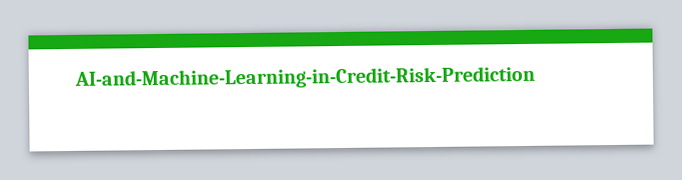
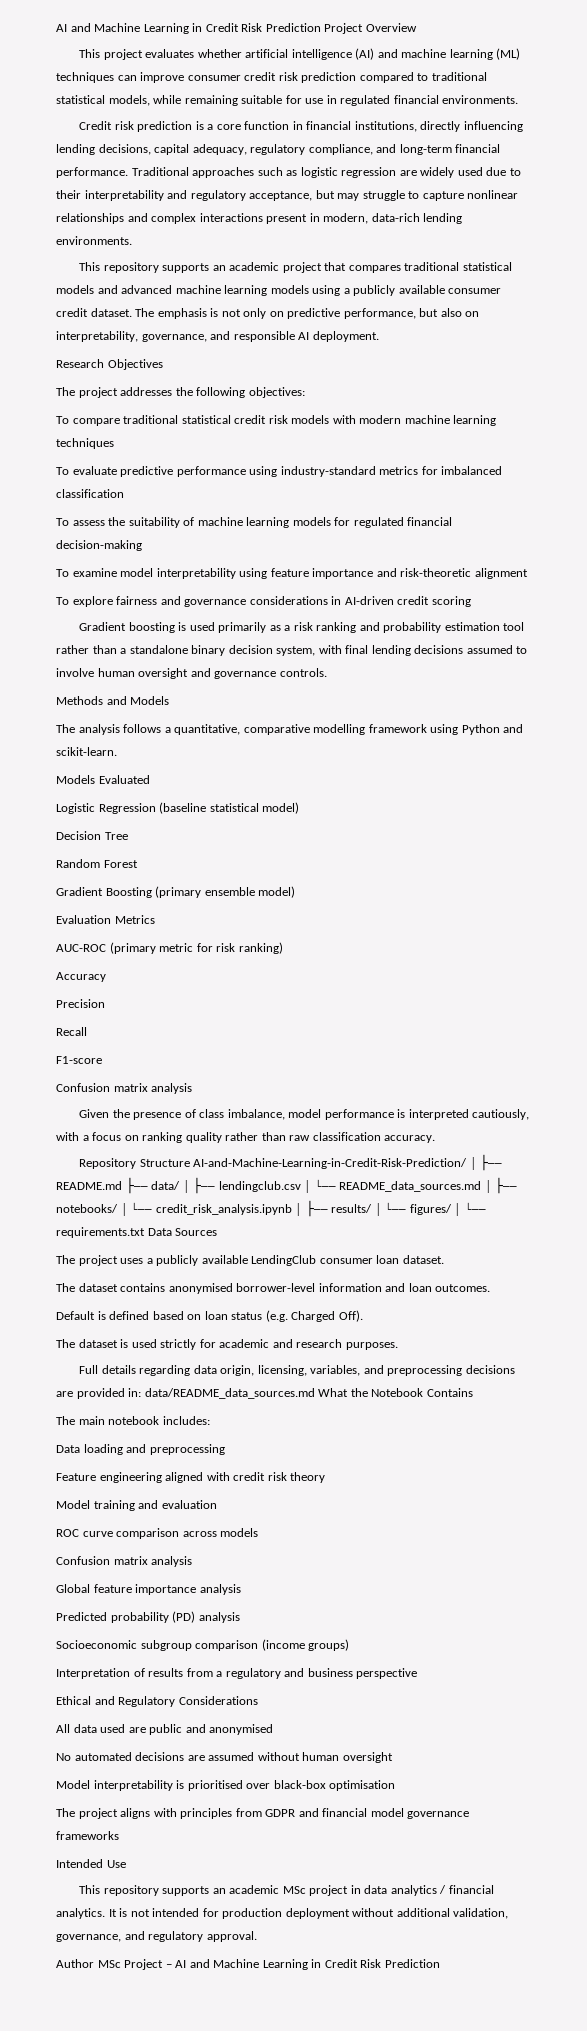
[74,65,535,90] AI-and-Machine-Learning-in-Credit-Risk-Prediction -> [56,23,417,34] [79,48,521,60] [56,72,487,83] [56,95,519,106] [79,121,523,132] [56,144,501,155] [56,167,521,178] [56,190,519,201] [56,213,463,224] [56,236,132,245] [79,262,512,273] [56,285,502,296] [56,308,480,319] [56,331,379,342] [56,359,163,370] [56,387,305,398] [56,415,497,426] [56,438,114,449] [56,466,503,477] [56,489,124,498] [56,517,453,528] [56,540,142,551] [56,568,528,579] [56,596,471,607] [79,622,525,633] [56,645,528,656] [56,668,327,679] [56,696,170,705] [56,724,524,735] [56,747,117,756] [56,775,150,784] [56,802,300,814] [56,831,128,840] [56,859,138,868] [56,886,296,898] [56,915,155,924] [56,942,283,954] [56,972,106,982] [56,999,105,1008] [56,1027,87,1036] [56,1056,102,1064] [56,1083,193,1094] [79,1109,530,1120] [56,1132,436,1143] [79,1154,503,1171] [56,1177,518,1194] [56,1200,486,1217] [56,1227,218,1238] [56,1255,444,1266] [56,1283,491,1294] [56,1310,363,1322] [56,1339,398,1350] [79,1365,515,1376] [56,1388,473,1399] [56,1416,210,1425] [56,1444,225,1455] [56,1472,326,1483] [56,1500,217,1511] [56,1528,259,1539] [56,1556,193,1567] [56,1584,241,1595] [56,1611,240,1623] [56,1639,350,1651] [56,1668,418,1679] [56,1696,258,1707] [56,1724,274,1735] [56,1752,393,1763] [56,1780,396,1791] [56,1808,470,1819] [56,1831,119,1840] [56,1859,126,1868] [79,1885,494,1896] [56,1908,509,1919] [56,1931,257,1942] [56,1959,440,1970] AI and Machine Learning in Credit Risk Prediction Project Overview // This project evaluates whether artificial intelligence (AI) and machine learning (ML) techniques can improve consumer credit risk prediction compared to traditional statistical models, while remaining suitable for use in regulated financial environments. // Credit risk prediction is a core function in financial institutions, directly influencing lending decisions, capital adequacy, regulatory compliance, and long-term financial performance. Traditional approaches such as logistic regression are widely used due to their interpretability and regulatory acceptance, but may struggle to capture nonlinear relationships and complex interactions present in modern, data-rich lending environments. // This repository supports an academic project that compares traditional statistical models and advanced machine learning models using a publicly available consumer credit dataset. The emphasis is not only on predictive performance, but also on interpretability, governance, and responsible AI deployment. // Research Objectives // The project addresses the following objectives: // To compare traditional statistical credit risk models with modern machine learning techniques // To evaluate predictive performance using industry-standard metrics for imbalanced classification // To assess the suitability of machine learning models for regulated financial decision-making // To examine model interpretability using feature importance and risk-theoretic alignment // To explore fairness and governance considerations in AI-driven credit scoring // Gradient boosting is used primarily as a risk ranking and probability estimation tool rather than a standalone binary decision system, with final lending decisions assumed to involve human oversight and governance controls. // Methods and Models // The analysis follows a quantitative, comparative modelling framework using Python and scikit-learn. // Models Evaluated // Logistic Regression (baseline statistical model) // Decision Tree // Random Forest // Gradient Boosting (primary ensemble model) // Evaluation Metrics // AUC-ROC (primary metric for risk ranking) // Accuracy // Precision // Recall // F1-score // Confusion matrix analysis // Given the presence of class imbalance, model performance is interpreted cautiously, with a focus on ranking quality rather than raw classification accuracy. // Repository Structure AI-and-Machine-Learning-in-Credit-Risk-Prediction/ │ ├── README.md ├── data/ │ ├── lendingclub.csv │ └── README_data_sources.md │ ├── notebooks/ │ └── credit_risk_analysis.ipynb │ ├── results/ │ └── figures/ │ └── requirements.txt Data Sources // The project uses a publicly available LendingClub consumer loan dataset. // The dataset contains anonymised borrower-level information and loan outcomes. // Default is defined based on loan status (e.g. Charged Off). // The dataset is used strictly for academic and research purposes. // Full details regarding data origin, licensing, variables, and preprocessing decisions are provided in: data/README_data_sources.md What the Notebook Contains // The main notebook includes: // Data loading and preprocessing // Feature engineering aligned with credit risk theory // Model training and evaluation // ROC curve comparison across models // Confusion matrix analysis // Global feature importance analysis // Predicted probability (PD) analysis // Socioeconomic subgroup comparison (income groups) // Interpretation of results from a regulatory and business perspective // Ethical and Regulatory Considerations // All data used are public and anonymised // No automated decisions are assumed without human oversight // Model interpretability is prioritised over black-box optimisation // The project aligns with principles from GDPR and financial model governance frameworks // Intended Use // This repository supports an academic MSc project in data analytics / financial analytics. It is not intended for production deployment without additional validation, governance, and regulatory approval. // Author MSc Project – AI and Machine Learning in Credit Risk Prediction

